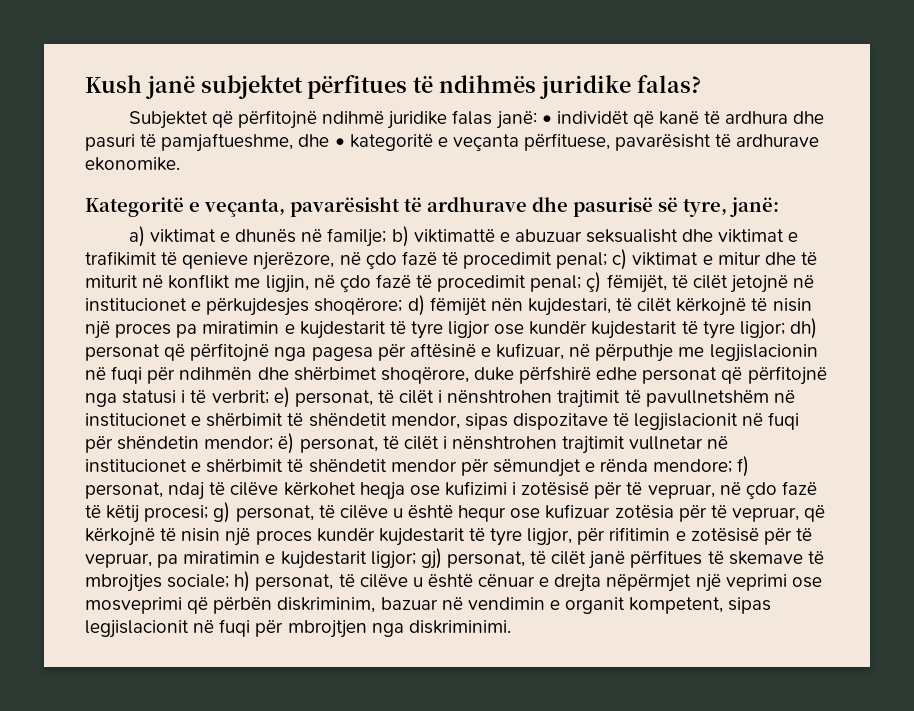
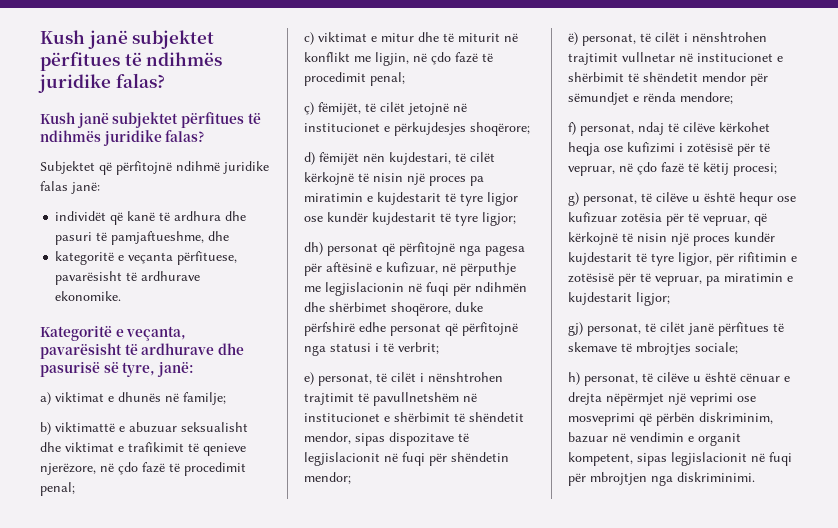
[85,75,701,99] Kush janë subjektet përfitues të ndihmës juridike falas? -> [40,30,215,49] [40,52,223,71] [38,73,165,93] [40,112,261,128] [40,130,205,146] Kush janë subjektet përfitues të ndihmës juridike falas? // Kush janë subjektet përfitues të ndihmës juridike falas?
[541,115,552,124] • -> (100, 188) //
[334,138,345,147] • -> (230, 236) //
(387, 237) none -> (226, 398) //
(608, 260) none -> (75, 489) //
(582, 283) none -> (405, 79) //
(403, 306) none -> (530, 129) //
(785, 330) none -> (516, 219) //
(269, 397) none -> (439, 348) //
(274, 443) none -> (351, 478) //
(733, 466) none -> (733, 98) //
(209, 513) none -> (777, 169) //
(416, 560) none -> (670, 299) //
(230, 581) none -> (738, 348) //

